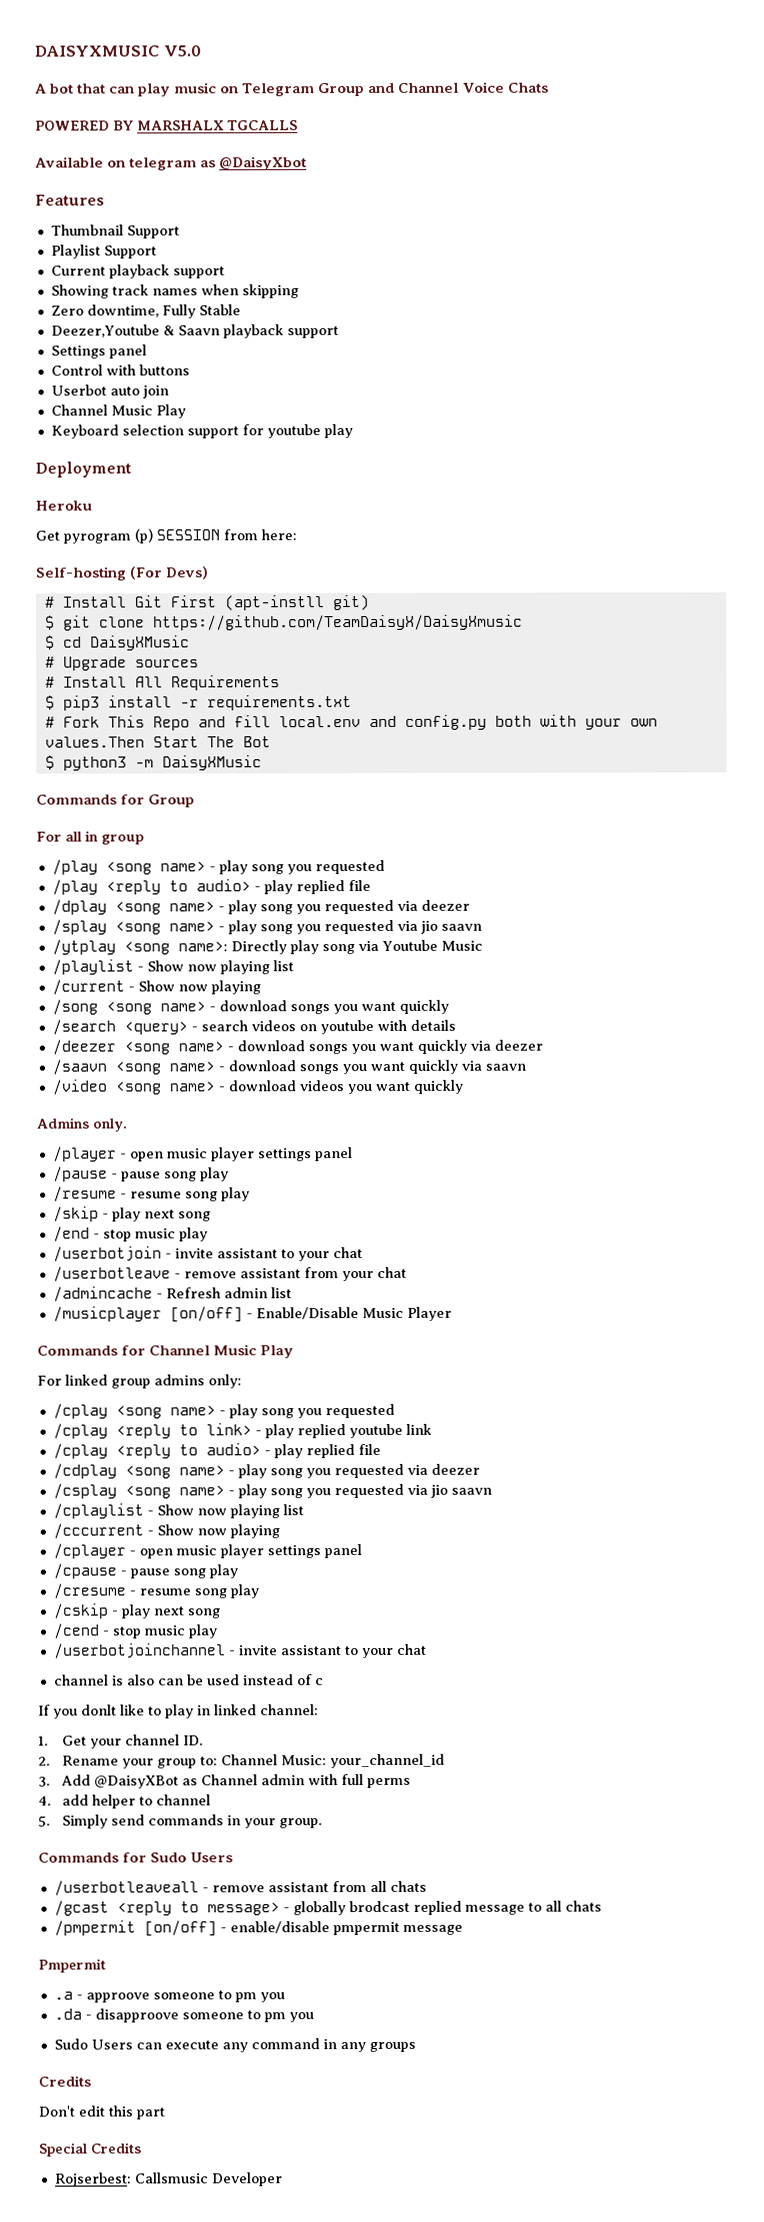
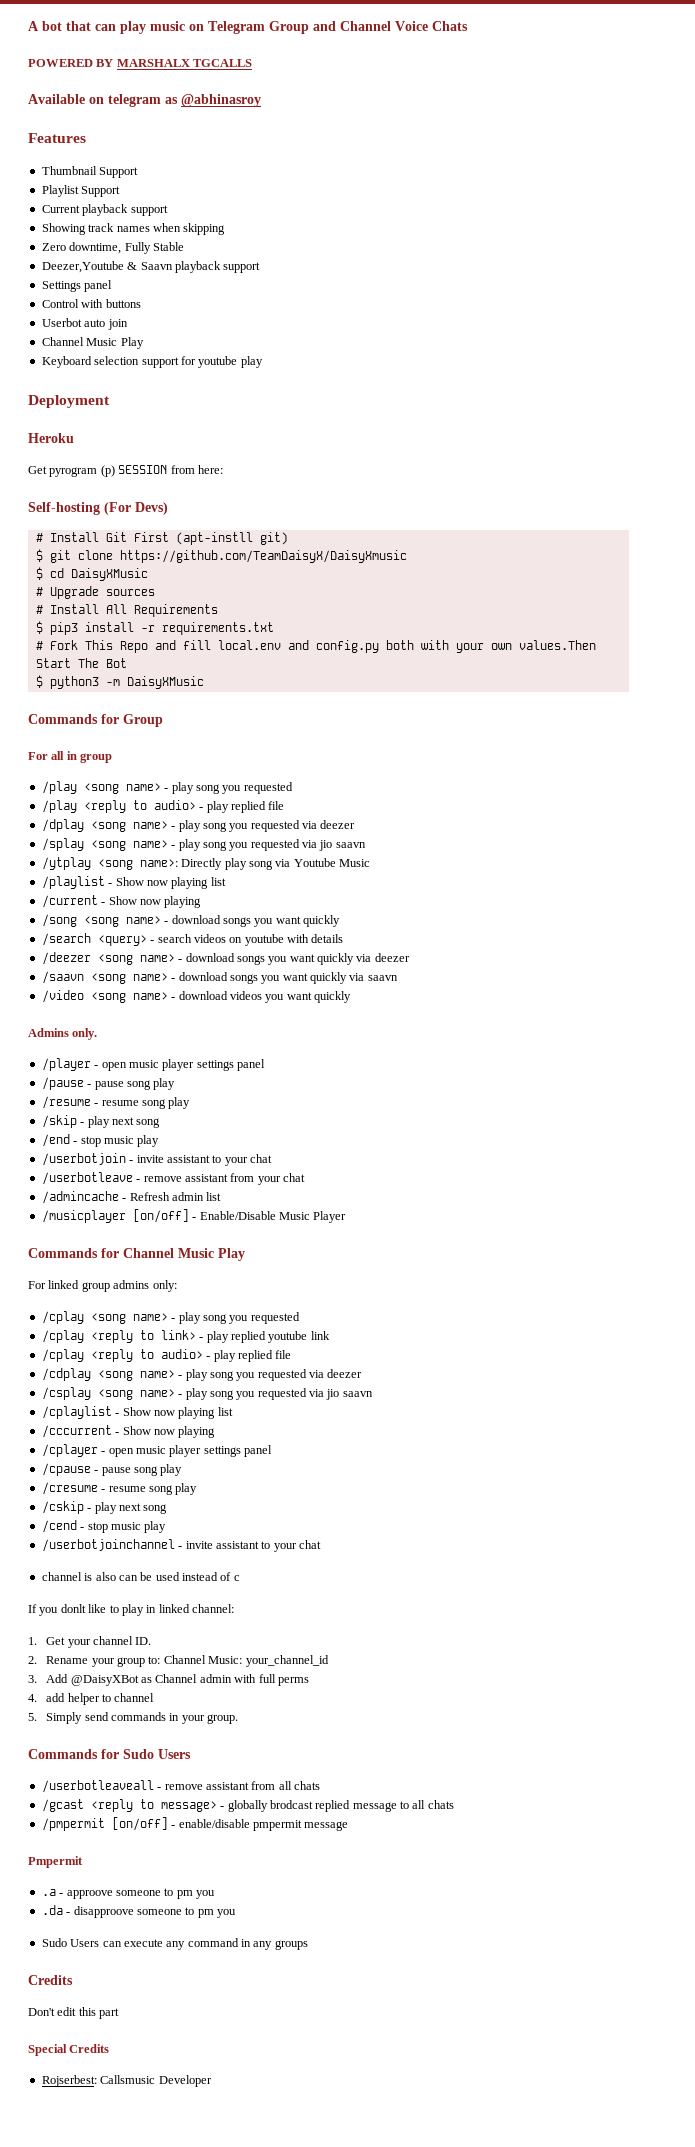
[34,45,201,57] DAISYXMUSIC V5.0 // -> (28, 26) none
[219,156,308,171] @DaisyXbot -> [181,94,261,107] @abhinasroy

